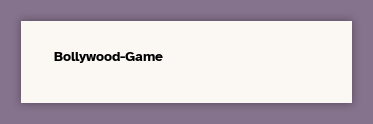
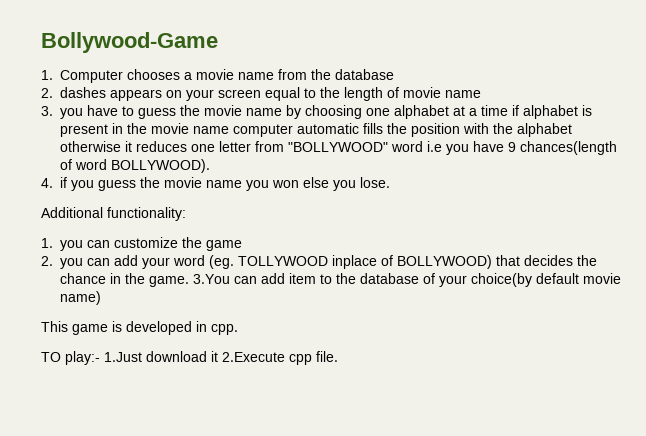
(163, 57) none -> [41,69,394,83] [41,87,481,101] [41,105,592,119] [60,123,572,137] [60,141,617,155] [60,159,210,173] [41,177,390,191] [41,207,186,221] [41,237,242,251] [41,255,597,269] [60,273,621,287] [60,291,101,305] [41,321,238,335] [41,351,338,365] // 1. Computer chooses a movie name from the database // 2. dashes appears on your screen equal to the length of movie name // 3. you have to guess the movie name by choosing one alphabet at a time if alphabet is present in the movie name computer automatic fills the position with the alphabet otherwise it reduces one letter from "BOLLYWOOD" word i.e you have 9 chances(length of word BOLLYWOOD). // 4. if you guess the movie name you won else you lose. // Additional functionality: // 1. you can customize the game // 2. you can add your word (eg. TOLLYWOOD inplace of BOLLYWOOD) that decides the chance in the game. 3.You can add item to the database of your choice(by default movie name) // This game is developed in cpp. // TO play:- 1.Just download it 2.Execute cpp file.

